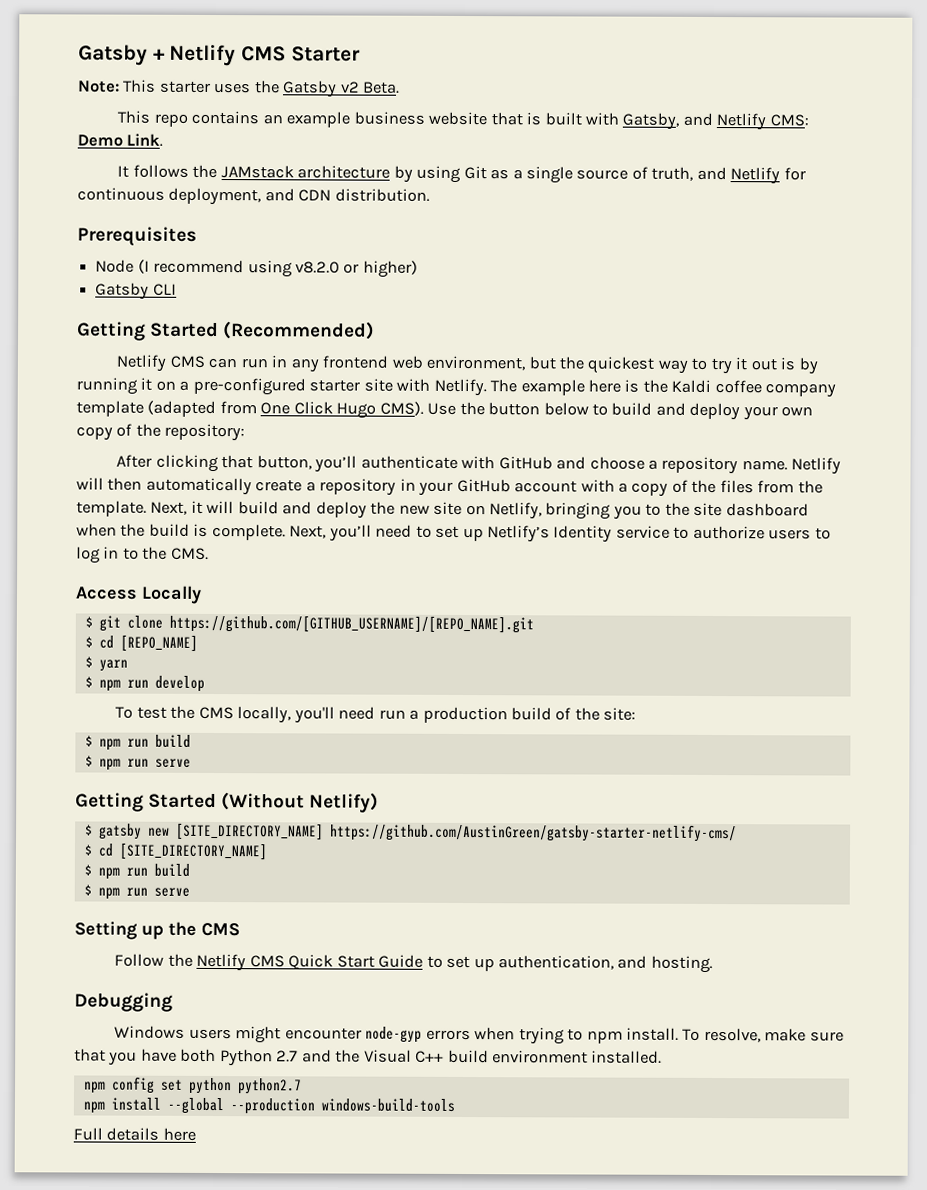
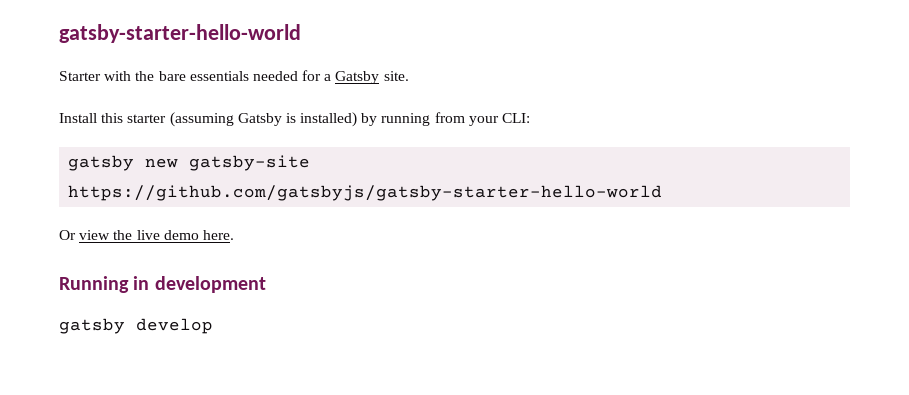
[78,44,361,67] [78,79,401,98] [117,110,809,131] [77,133,164,147] [117,164,806,185] [77,187,430,206] [77,226,197,246] [95,259,418,278] [95,282,177,300] [77,321,376,341] [116,354,818,375] [76,377,837,398] [76,400,814,421] [76,423,246,442] [116,454,842,475] [76,477,823,497] [76,500,809,520] [76,523,831,543] [76,546,209,564] [75,585,202,604] [84,614,534,634] [84,634,198,652] [84,656,128,672] [84,675,205,692] [115,705,637,724] [84,734,191,751] [84,755,191,771] [75,792,380,813] [84,822,737,843] [83,842,268,861] [83,863,190,880] [83,884,190,900] [74,921,240,940] [114,953,713,974] [74,992,173,1012] [114,1025,844,1045] [74,1048,663,1067] [82,1076,302,1095] [82,1097,455,1115] [73,1127,196,1141] Gatsby + Netlify CMS Starter // Note: This starter uses the Gatsby v2 Beta. // This repo contains an example business website that is built with Gatsby, and Netlify CMS: Demo Link. // It follows the JAMstack architecture by using Git as a single source of truth, and Netlify for continuous deployment, and CDN distribution. // Prerequisites // Node (I recommend using v8.2.0 or higher) // Gatsby CLI // Getting Started (Recommended) // Netlify CMS can run in any frontend web environment, but the quickest way to try it out is by running it on a pre-configured starter site with Netlify. The example here is the Kaldi coffee company template (adapted from One Click Hugo CMS). Use the button below to build and deploy your own copy of the repository: // After clicking that button, you’ll authenticate with GitHub and choose a repository name. Netlify will then automatically create a repository in your GitHub account with a copy of the files from the template. Next, it will build and deploy the new site on Netlify, bringing you to the site dashboard when the build is complete. Next, you’ll need to set up Netlify’s Identity service to authorize users to log in to the CMS. // Access Locally // $ git clone https://github.com/[GITHUB_USERNAME]/[REPO_NAME].git // $ cd [REPO_NAME] // $ yarn // $ npm run develop // To test the CMS locally, you'll need run a production build of the site: // $ npm run build // $ npm run serve // Getting Started (Without Netlify) // $ gatsby new [SITE_DIRECTORY_NAME] https://github.com/AustinGreen/gatsby-starter-netlify-cms/ // $ cd [SITE_DIRECTORY_NAME] // $ npm run build // $ npm run serve // Setting up the CMS // Follow the Netlify CMS Quick Start Guide to set up authentication, and hosting. // Debugging // Windows users might encounter node-gyp errors when trying to npm install. To resolve, make sure that you have both Python 2.7 and the Visual C++ build environment installed. // npm config set python python2.7 // npm install --global --production windows-build-tools // Full details here -> [59,24,301,43] [59,70,409,84] [59,112,531,127] [68,155,311,171] [68,185,663,201] [59,230,234,240] [59,276,266,293] [59,318,213,334] gatsby-starter-hello-world // Starter with the bare essentials needed for a Gatsby site. // Install this starter (assuming Gatsby is installed) by running from your CLI: // gatsby new gatsby-site https://github.com/gatsbyjs/gatsby-starter-hello-world // Or view the live demo here. // Running in development // gatsby develop

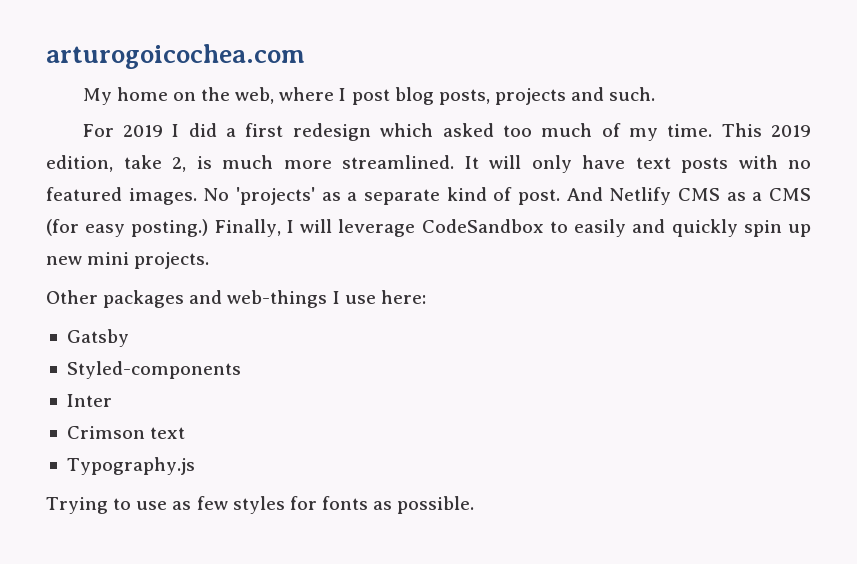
[59,24,301,43] [59,70,409,84] [59,112,531,127] [68,155,311,171] [68,185,663,201] [59,230,234,240] [59,276,266,293] [59,318,213,334] gatsby-starter-hello-world // Starter with the bare essentials needed for a Gatsby site. // Install this starter (assuming Gatsby is installed) by running from your CLI: // gatsby new gatsby-site https://github.com/gatsbyjs/gatsby-starter-hello-world // Or view the live demo here. // Running in development // gatsby develop -> [46,44,305,69] [82,87,656,105] [82,123,812,141] [46,155,811,173] [46,187,811,205] [46,219,812,237] [46,252,210,269] [46,290,426,308] [66,329,129,347] [66,361,241,379] [66,394,112,407] [66,426,186,439] [66,457,195,475] [46,496,475,514] arturogoicochea.com // My home on the web, where I post blog posts, projects and such. // For 2019 I did a first redesign which asked too much of my time. This 2019 edition, take 2, is much more streamlined. It will only have text posts with no featured images. No 'projects' as a separate kind of post. And Netlify CMS as a CMS (for easy posting.) Finally, I will leverage CodeSandbox to easily and quickly spin up new mini projects. // Other packages and web-things I use here: // Gatsby // Styled-components // Inter // Crimson text // Typography.js // Trying to use as few styles for fonts as possible.

